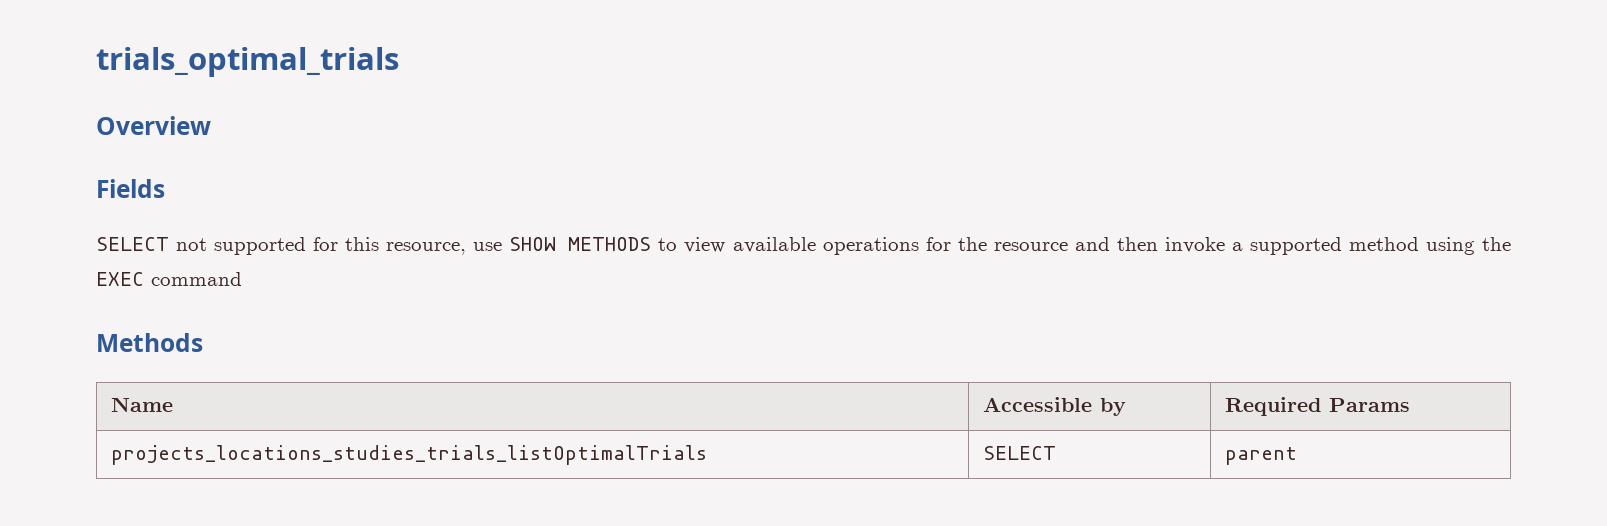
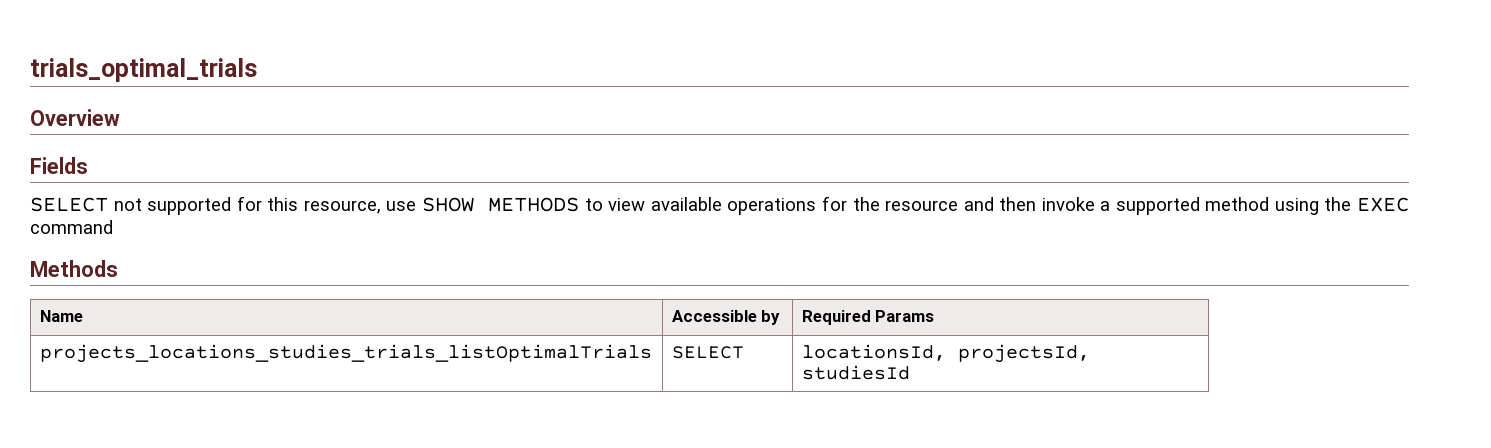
[1225,447,1298,465] parent -> [801,344,1090,363] [801,365,910,380] locationsId, projectsId, studiesId

